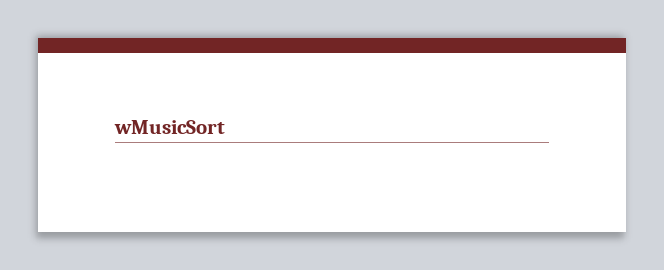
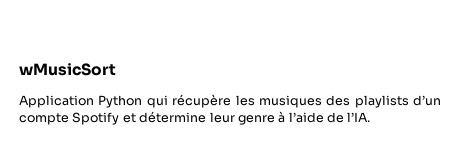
(225, 127) none -> [19,94,441,108] [19,111,371,125] // Application Python qui récupère les musiques des playlists d’un compte Spotify et détermine leur genre à l’aide de l’IA.

